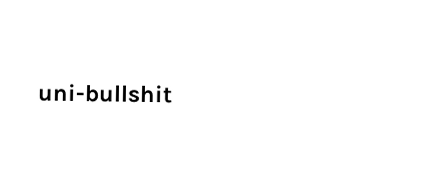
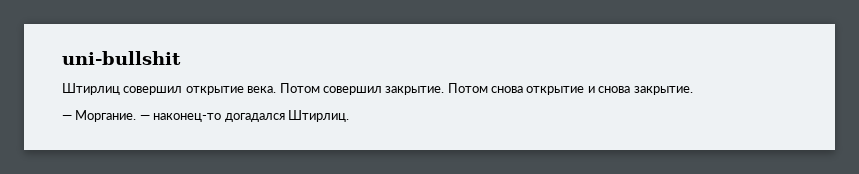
(173, 93) none -> [62,83,693,95] [62,110,349,122] // Штирлиц совершил открытие века. Потом совершил закрытие. Потом снова открытие и снова закрытие. // — Моргание. — наконец-то догадался Штирлиц.

